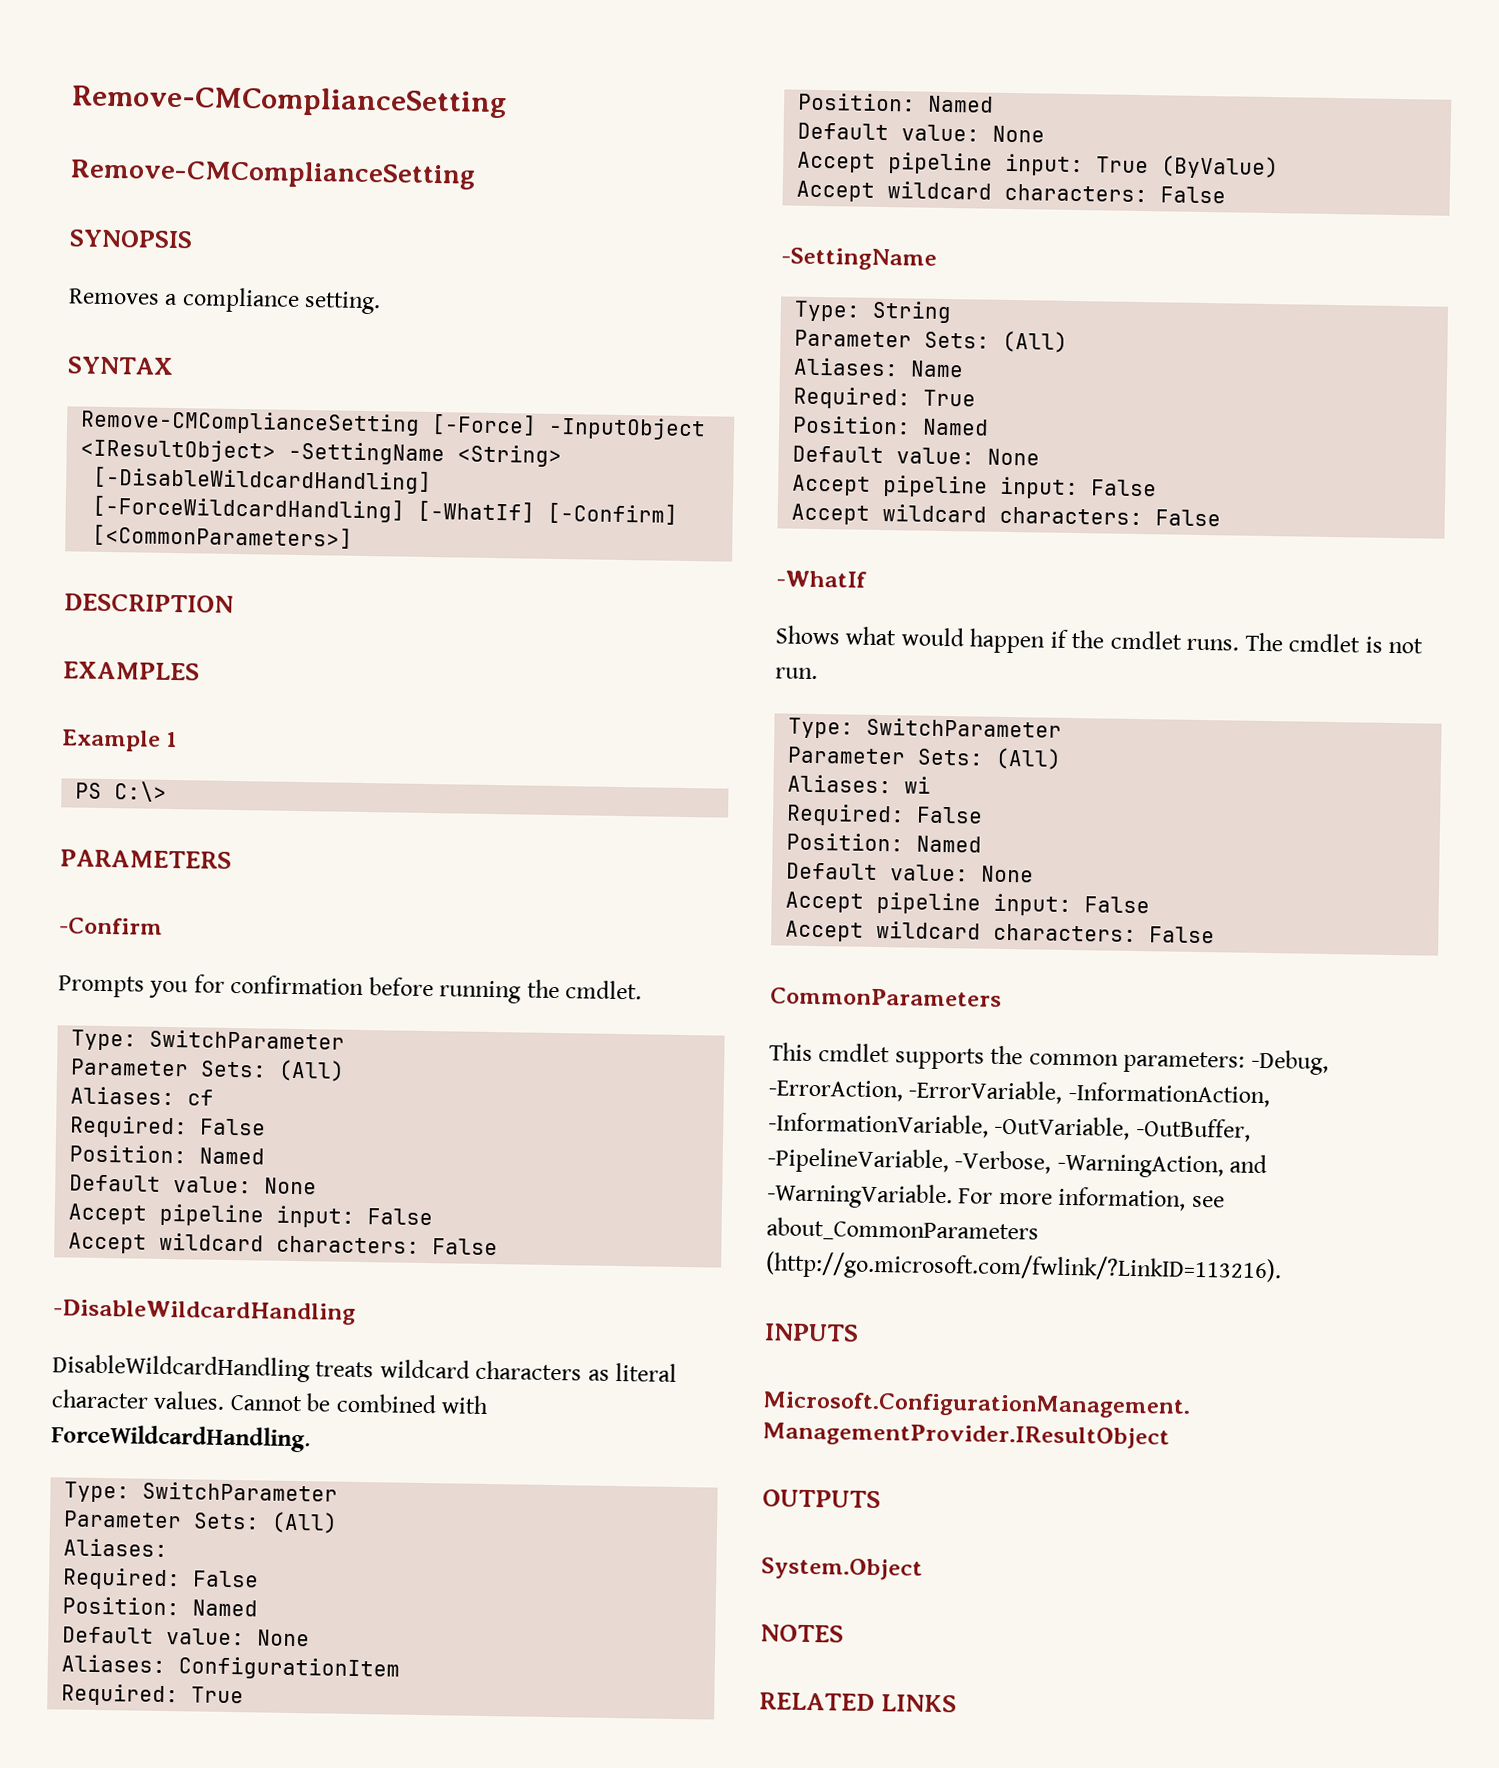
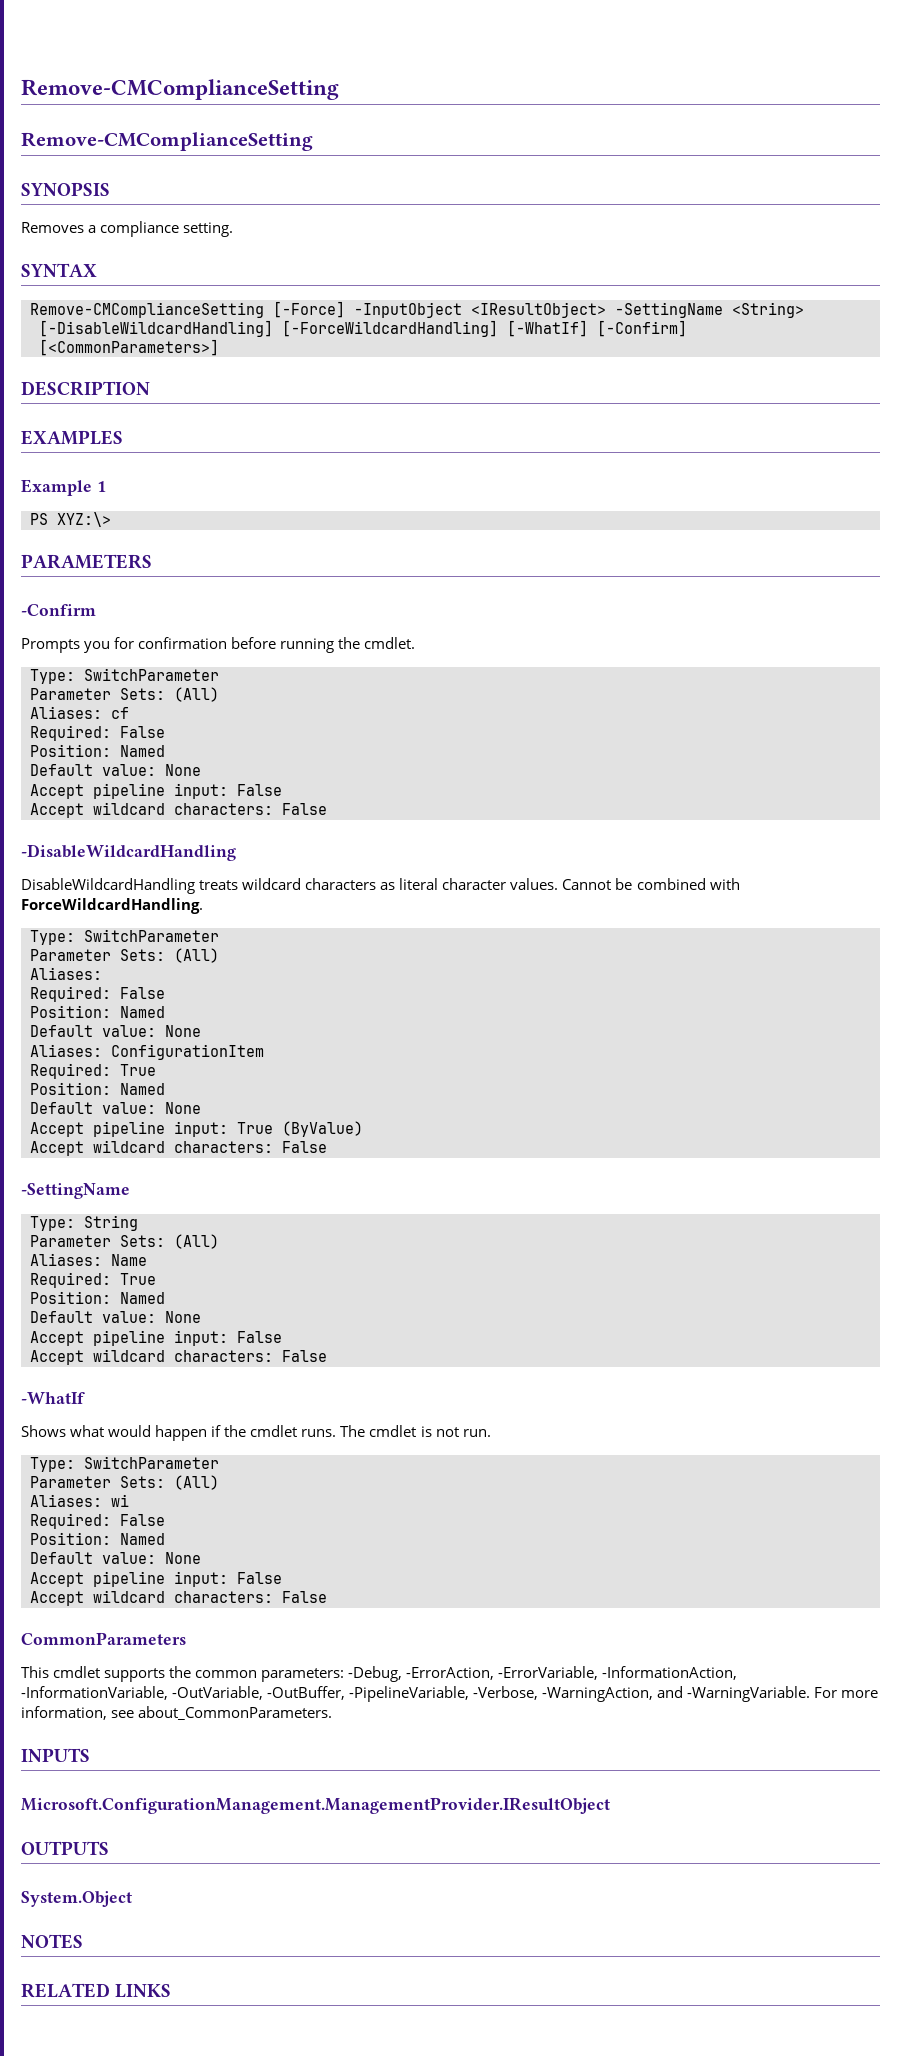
[114,781,168,802] C:\> -> [57,512,111,527] XYZ:\>
[766,1217,1039,1243] [765,1251,1282,1285] about_CommonParameters (http://go.microsoft.com/fwlink/?LinkID=113216). -> [138,1706,333,1720] about_CommonParameters.

